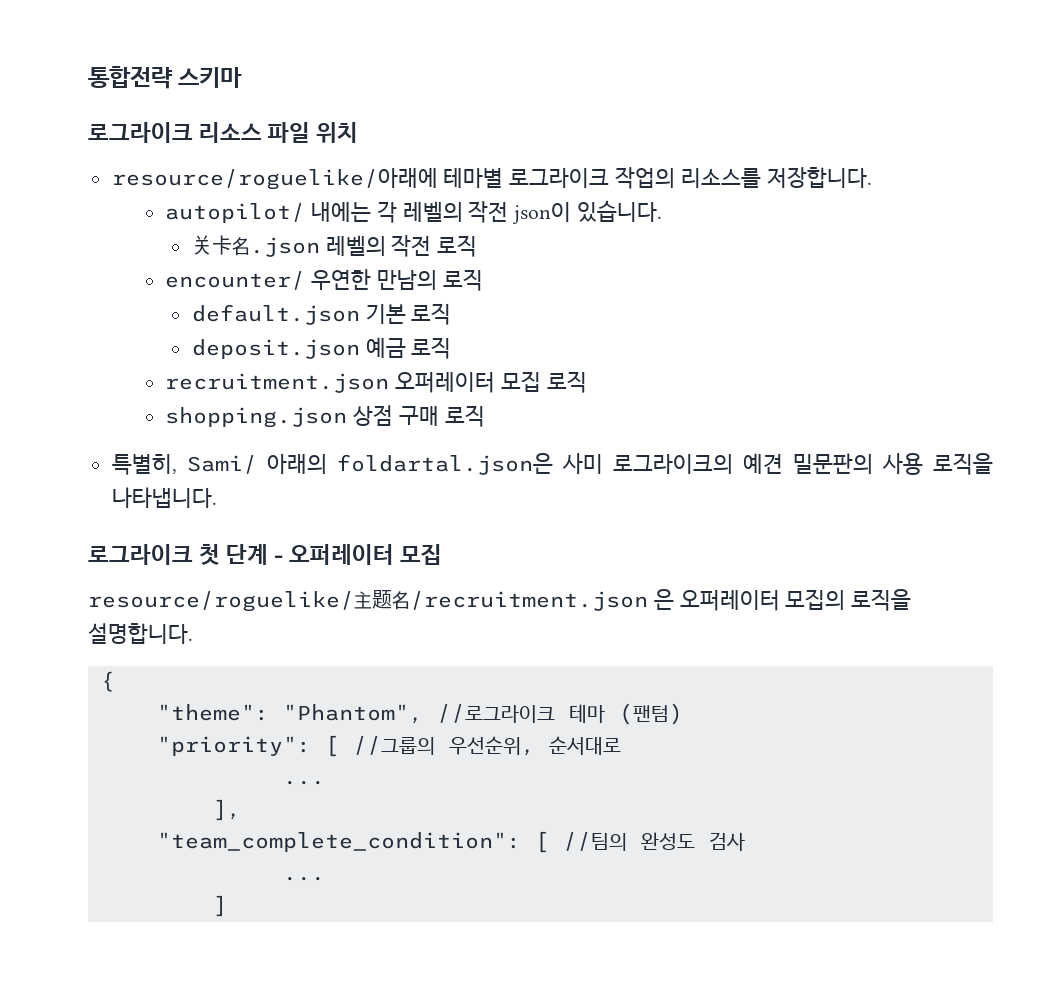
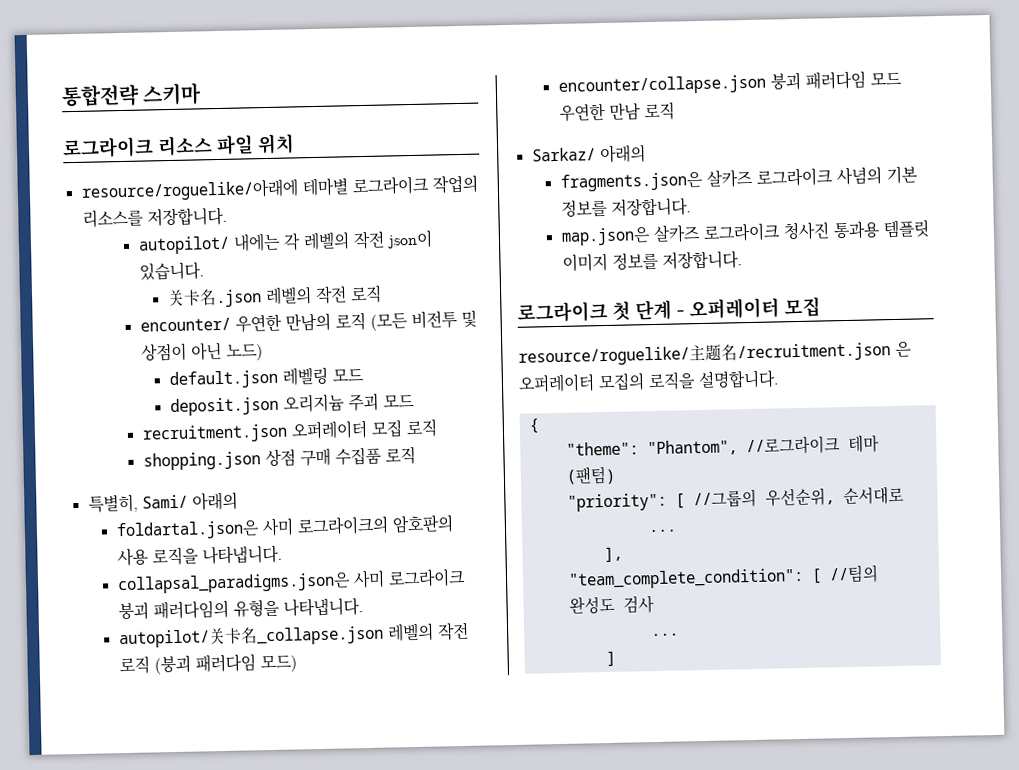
(483, 280) none -> [369,309,477,331] [140,341,263,362] (모든 비전투 및 상점이 아닌 노드)
[365,303,452,325] 기본 로직 -> [281,366,364,386] 레벨링 모드
[365,337,452,359] 예금 로직 -> [282,393,415,413] 오리지늄 주괴 모드
(439, 416) none -> [334,446,382,466] 수집품
(327, 464) none -> (238, 501) //
[742,453,873,474] 예견 밀문판의 -> [391,514,454,534] 암호판의
(217, 497) none -> [116,567,466,595] [117,597,363,621] [118,621,469,649] [118,653,297,675] [557,70,902,96] [558,101,675,122] [531,144,646,164] [559,165,918,192] [560,197,691,217] [560,219,930,246] [561,250,742,272] // collapsal_paradigms.json은 사미 로그라이크 붕괴 패러다임의 유형을 나타냅니다. // autopilot/关卡名_collapse.json 레벨의 작전 로직 (붕괴 패러다임 모드) // encounter/collapse.json 붕괴 패러다임 모드 우연한 만남 로직 // Sarkaz/ 아래의 // fragments.json은 살카즈 로그라이크 사념의 기본 정보를 저장합니다. // map.json은 살카즈 로그라이크 청사진 통과용 템플릿 이미지 정보를 저장합니다.

